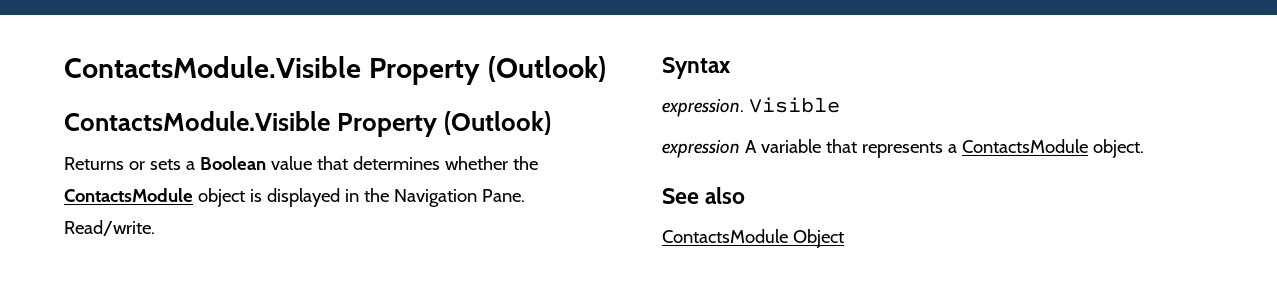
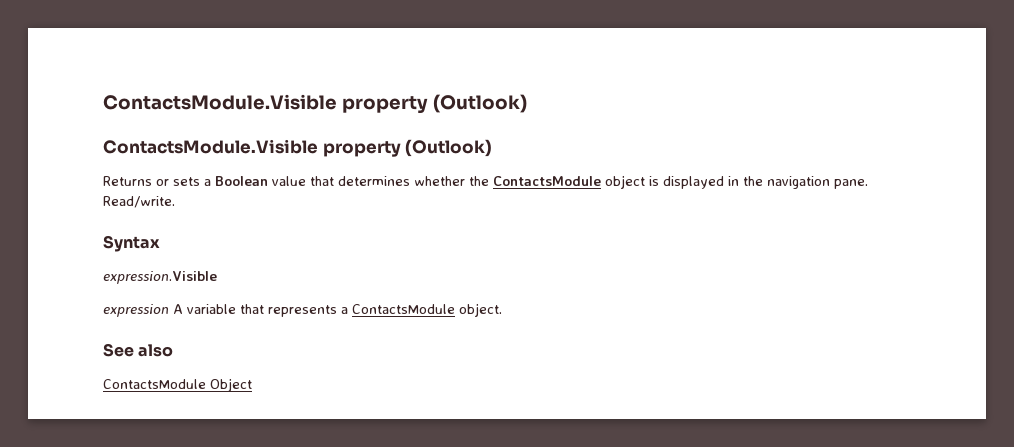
[64,56,480,85] ContactsModule.Visible Property -> [103,94,428,114] ContactsModule.Visible property
[337,113,438,137] Property -> [322,141,401,157] property
[393,189,525,207] Navigation Pane. -> [767,176,868,189] navigation pane.
[662,97,840,117] expression. Visible -> [103,271,217,284] expression.Visible

